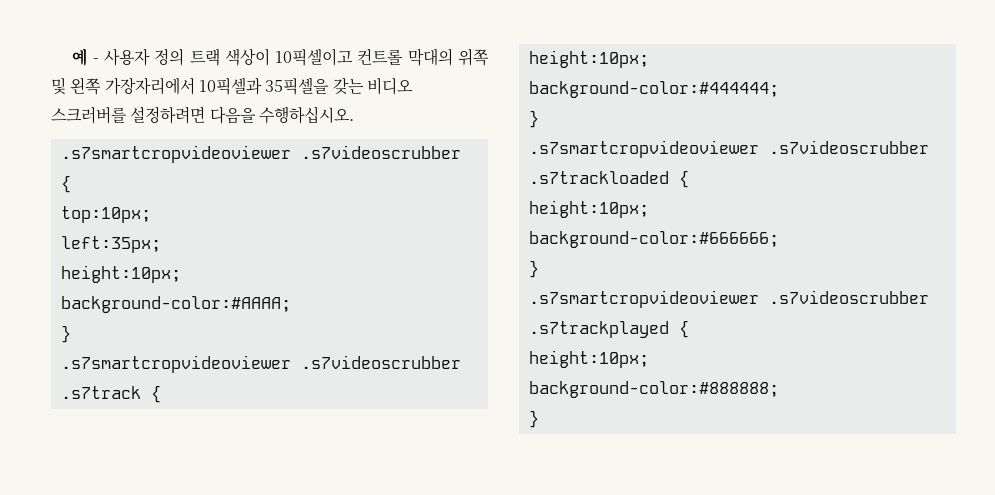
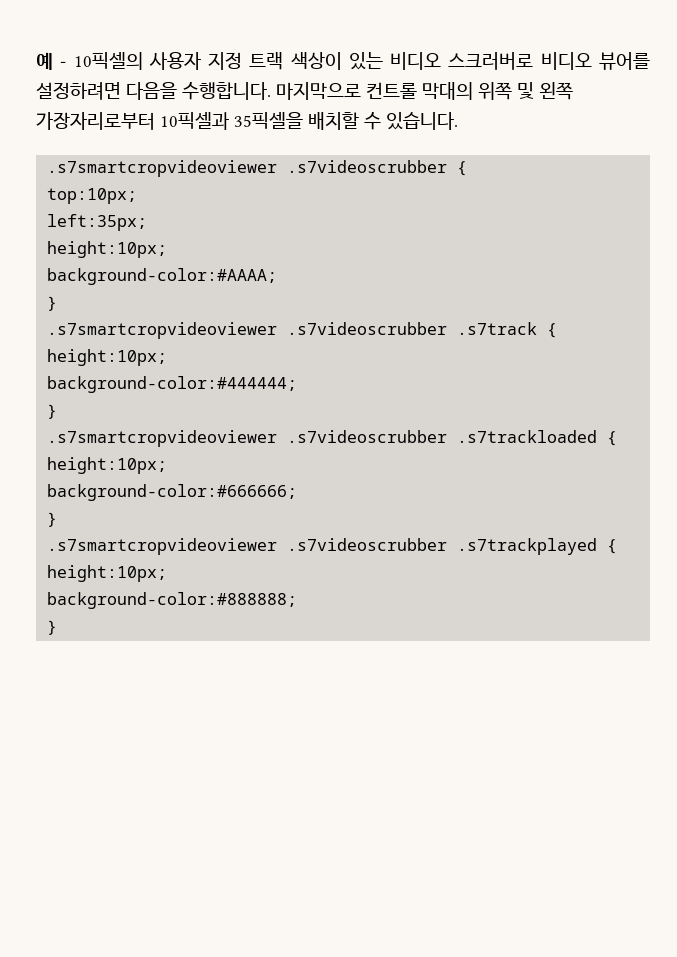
[103,48,354,66] 사용자 정의 트랙 색상이 10픽셀이고 -> [73,52,650,70] [36,82,361,100] 10픽셀의 사용자 지정 트랙 색상이 있는 비디오 스크러버로 비디오 뷰어를 설정하려면 다음을 수행합니다. 마지막으로
[104,77,195,95] 가장자리에서 -> [36,112,155,130] 가장자리로부터
[332,77,413,95] [51,106,354,124] 갖는 비디오 스크러버를 설정하려면 다음을 수행하십시오. -> [308,112,458,130] 배치할 수 있습니다.

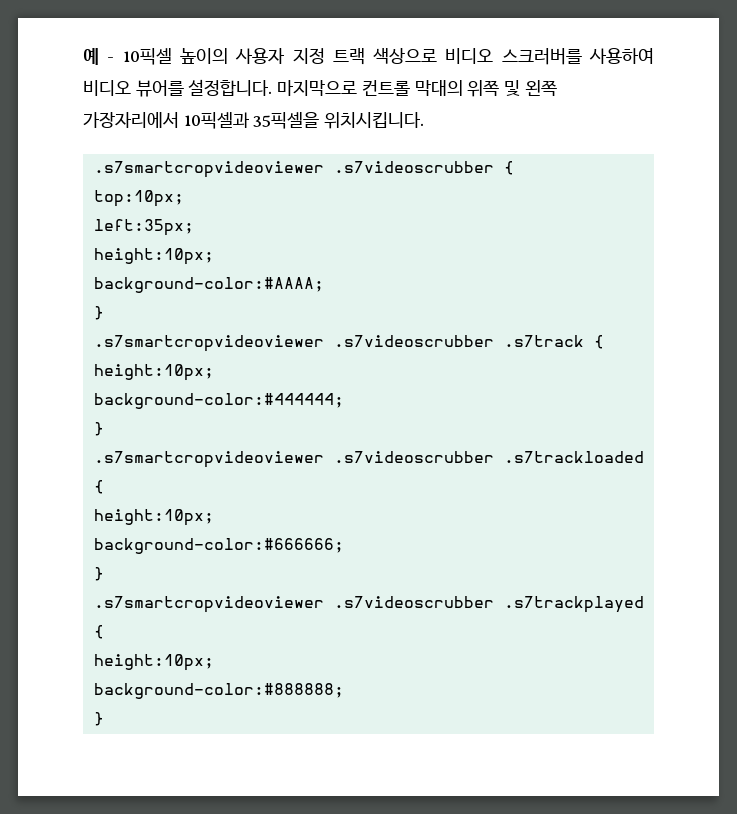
[73,52,143,70] 10픽셀의 -> [122,48,228,65] 10픽셀 높이의
[290,52,650,70] [36,82,271,100] 색상이 있는 비디오 스크러버로 비디오 뷰어를 설정하려면 다음을 수행합니다. -> [373,48,654,65] [83,79,273,97] 색상으로 비디오 스크러버를 사용하여 비디오 뷰어를 설정합니다.
[36,112,155,130] 가장자리로부터 -> [83,112,179,128] 가장자리에서
[308,112,458,130] 배치할 수 있습니다. -> [324,112,425,129] 위치시킵니다.

